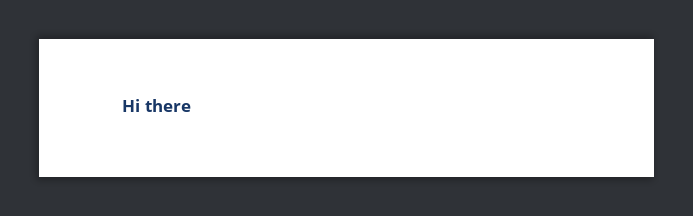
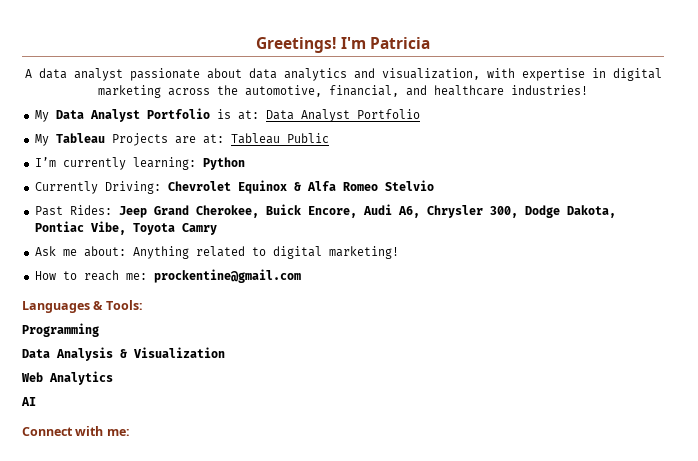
[122,99,191,112] Hi there -> [256,37,430,53] [24,68,662,81] [98,85,588,98] [34,108,420,122] [34,133,329,146] [34,157,245,170] [34,180,434,194] [34,204,616,218] [34,221,217,235] [34,246,399,259] [34,269,301,283] [22,300,143,313] [22,323,99,337] [22,347,225,361] [21,371,113,385] [21,397,36,406] [22,426,130,436] Greetings! I'm Patricia // A data analyst passionate about data analytics and visualization, with expertise in digital marketing across the automotive, financial, and healthcare industries! // My Data Analyst Portfolio is at: Data Analyst Portfolio // My Tableau Projects are at: Tableau Public // I’m currently learning: Python // Currently Driving: Chevrolet Equinox & Alfa Romeo Stelvio // Past Rides: Jeep Grand Cherokee, Buick Encore, Audi A6, Chrysler 300, Dodge Dakota, Pontiac Vibe, Toyota Camry // Ask me about: Anything related to digital marketing! // How to reach me: prockentine@gmail.com // Languages & Tools: // Programming // Data Analysis & Visualization // Web Analytics // AI // Connect with me:

